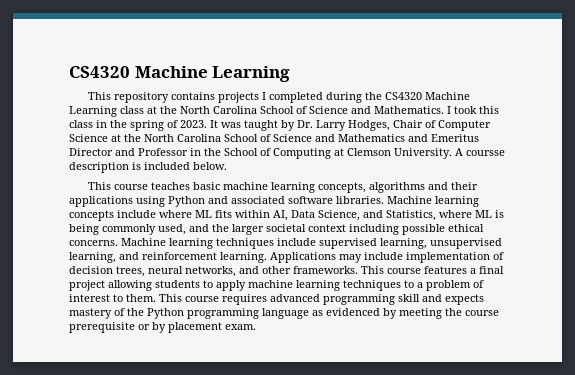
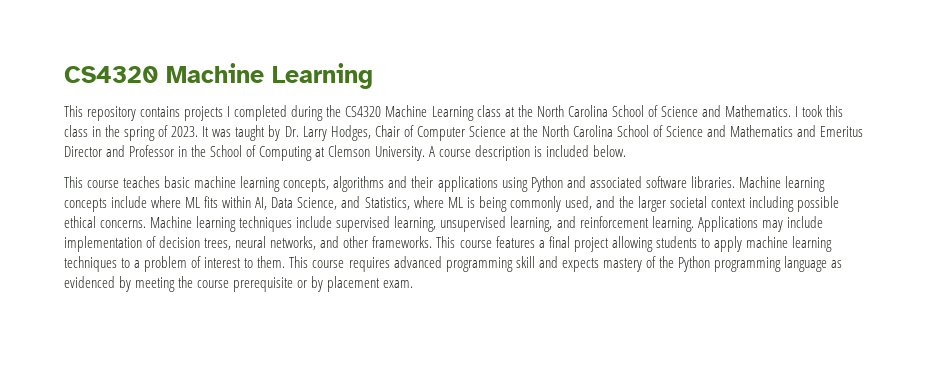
[466,150,505,156] coursse -> [438,149,471,157] course

